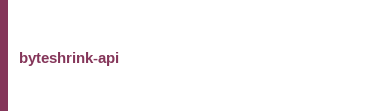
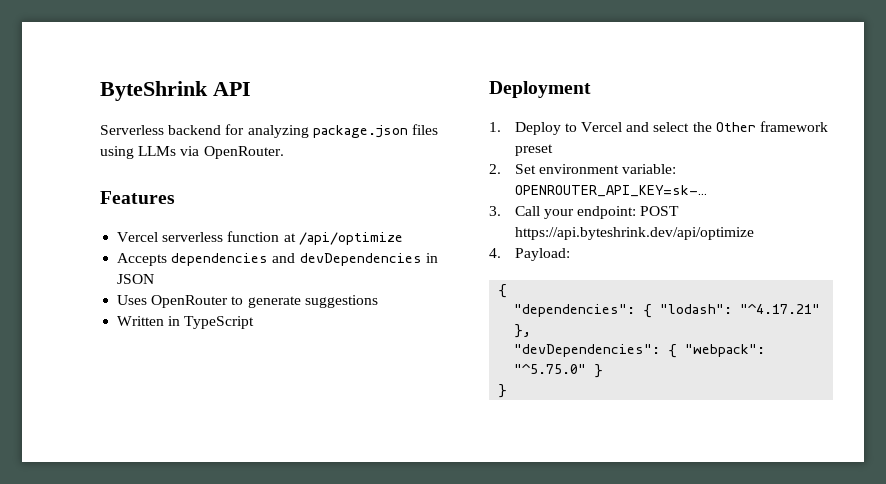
[19,52,119,66] byteshrink-api -> [100,81,251,101] [100,124,438,138] [100,146,284,159] [100,191,175,204] [117,231,403,245] [117,253,438,266] [117,274,155,284] [117,295,378,308] [117,316,255,329] [489,81,591,98] [489,121,829,135] [514,144,553,156] [489,164,677,174] [514,185,707,197] [489,206,680,219] [514,227,754,240] [489,248,570,261] [498,284,508,298] [514,304,821,318] [514,324,532,338] [514,344,766,358] [514,364,604,378] [498,384,508,398] ByteShrink API // Serverless backend for analyzing package.json files using LLMs via OpenRouter. // Features // Vercel serverless function at /api/optimize // Accepts dependencies and devDependencies in JSON // Uses OpenRouter to generate suggestions // Written in TypeScript // Deployment // 1. Deploy to Vercel and select the Other framework preset // 2. Set environment variable: OPENROUTER_API_KEY=sk-… // 3. Call your endpoint: POST https://api.byteshrink.dev/api/optimize // 4. Payload: // { // "dependencies": { "lodash": "^4.17.21" }, // "devDependencies": { "webpack": "^5.75.0" } // }

